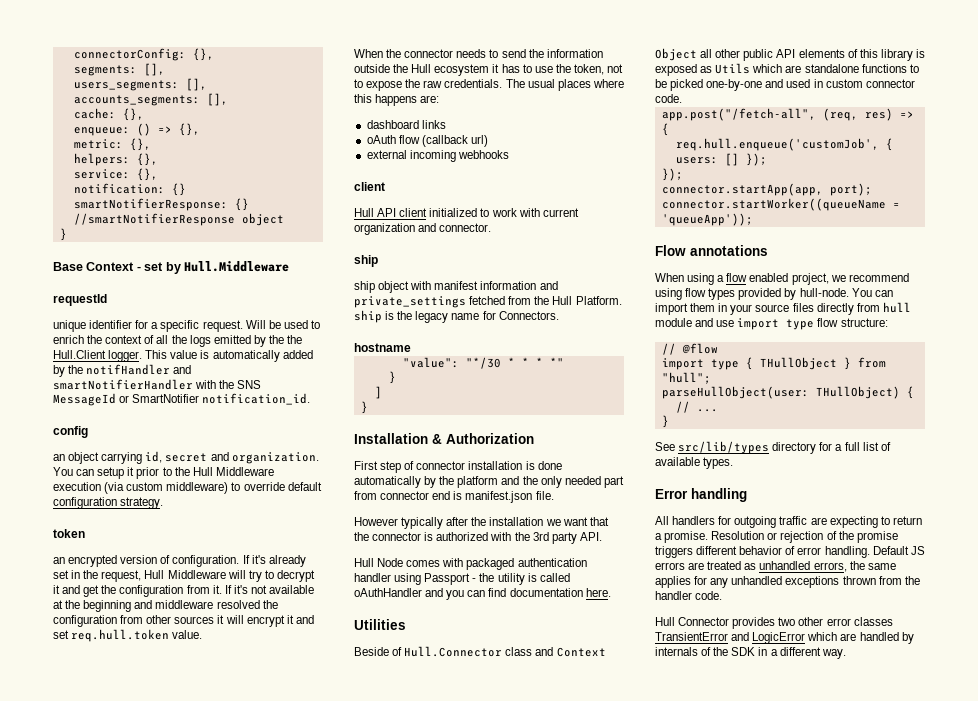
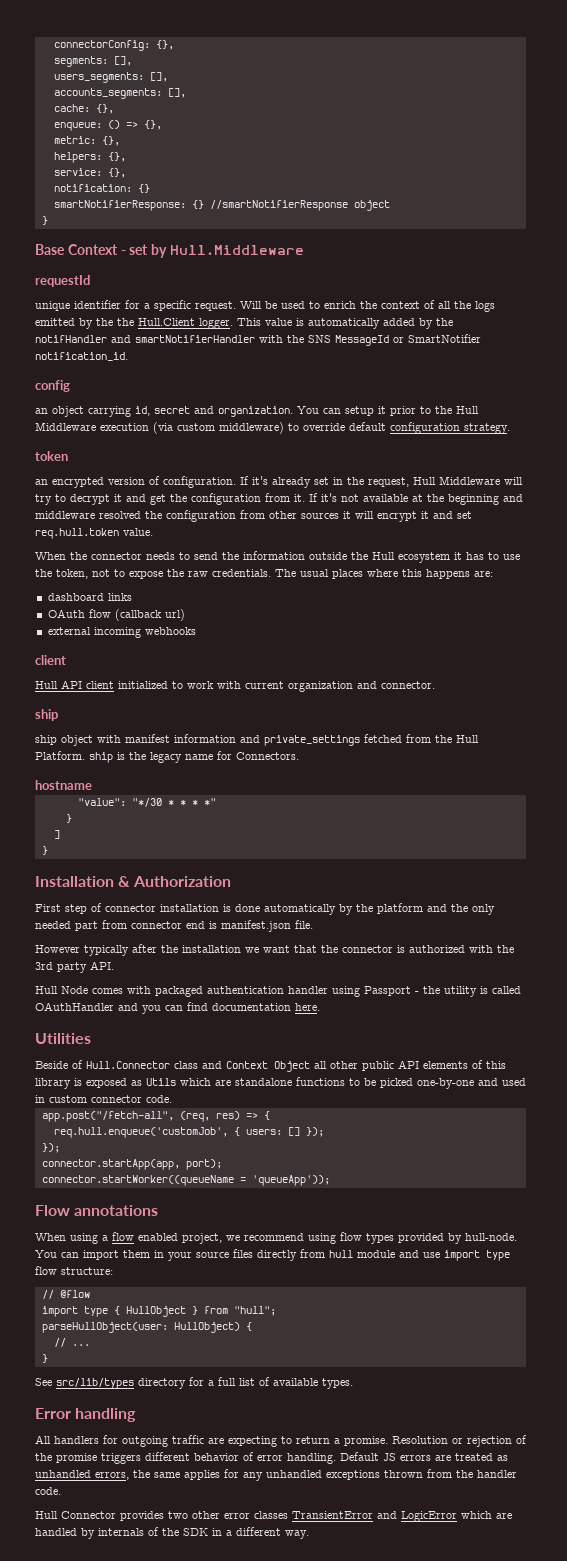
[366,135,396,144] oAuth -> [47,609,85,618] OAuth
[354,588,422,597] oAuthHandler -> [35,1002,114,1011] OAuthHandler
[759,357,837,370] THullObject -> [125,1306,186,1317] HullObject
[815,386,900,399] THullObject) -> [173,1322,240,1333] HullObject)

